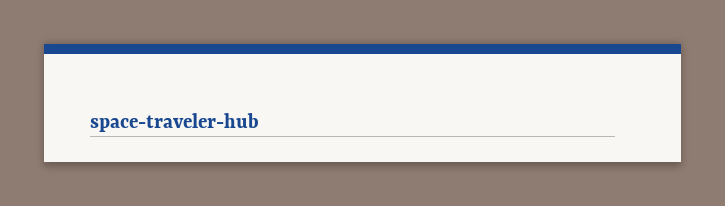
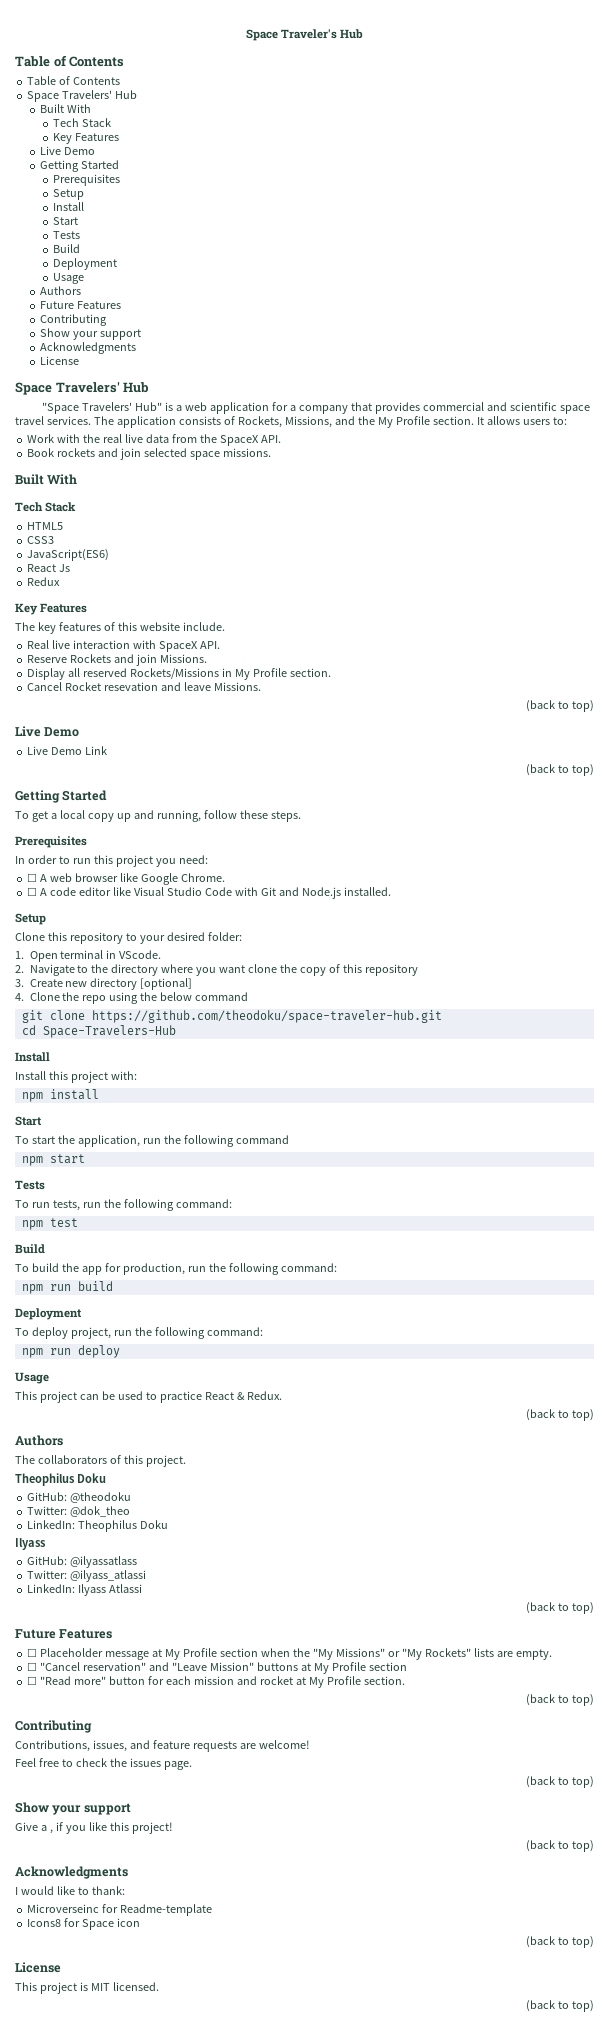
[90,113,259,132] space-traveler-hub -> [245,29,364,41] [15,55,125,67] [27,76,121,85] [27,90,138,102] [40,104,92,113] [53,118,112,127] [53,133,120,144] [40,146,96,155] [40,160,120,172] [53,174,121,186] [53,189,85,200] [53,202,85,211] [53,217,79,225] [53,231,81,239] [53,244,81,253] [53,258,118,270] [53,273,85,284] [40,286,82,295] [40,301,122,309] [40,314,108,326] [40,328,142,340] [40,342,137,354] [40,356,80,365] [15,382,150,395] [42,402,590,414] [15,416,567,428] [27,434,281,446] [27,448,271,460] [15,474,78,485] [15,502,77,512] [27,522,64,530] [27,536,55,544] [27,549,110,561] [27,564,71,572] [27,577,61,586] [15,603,88,615] [15,622,225,634] [27,640,220,652] [27,654,207,666] [27,668,331,680] [27,682,261,691] [526,700,594,712] [15,726,80,737] [27,746,108,755] [526,764,594,776] [15,790,108,803] [15,810,301,822] [15,836,87,848] [15,855,208,867] [27,873,225,885] [27,887,391,899] [15,913,46,925] [15,932,242,944] [15,950,162,962] [15,964,419,976] [15,978,193,990] [15,992,249,1004] [21,1010,442,1023] [21,1025,176,1038] [15,1052,50,1062] [15,1071,137,1083] [21,1089,99,1102] [15,1116,42,1126] [15,1135,289,1147] [21,1154,85,1166] [15,1180,45,1190] [15,1199,232,1211] [21,1218,78,1230] [15,1244,45,1254] [15,1263,337,1275] [21,1281,113,1294] [15,1308,82,1320] [15,1327,263,1339] [21,1345,120,1358] [15,1372,49,1384] [15,1391,282,1403] [526,1409,594,1421] [15,1435,63,1446] [15,1455,186,1467] [15,1473,106,1486] [27,1492,132,1503] [27,1506,131,1517] [27,1520,169,1532] [15,1538,46,1550] [27,1556,138,1568] [27,1570,147,1582] [27,1584,143,1596] [526,1602,594,1614] [15,1629,113,1639] [27,1648,552,1660] [27,1662,407,1674] [27,1676,405,1688] [526,1694,594,1706] [15,1720,92,1733] [15,1740,310,1752] [15,1758,192,1770] [526,1776,594,1788] [15,1802,131,1815] [15,1822,173,1834] [526,1840,594,1852] [15,1866,128,1879] [15,1886,125,1895] [27,1904,213,1916] [27,1918,141,1930] [526,1936,594,1948] [15,1962,61,1973] [15,1982,159,1994] [526,2000,594,2012] Space Traveler's Hub // Table of Contents // Table of Contents // Space Travelers' Hub // Built With // Tech Stack // Key Features // Live Demo // Getting Started // Prerequisites // Setup // Install // Start // Tests // Build // Deployment // Usage // Authors // Future Features // Contributing // Show your support // Acknowledgments // License // Space Travelers' Hub // "Space Travelers' Hub" is a web application for a company that provides commercial and scientific space travel services. The application consists of Rockets, Missions, and the My Profile section. It allows users to: // Work with the real live data from the SpaceX API. // Book rockets and join selected space missions. // Built With // Tech Stack // HTML5 // CSS3 // JavaScript(ES6) // React Js // Redux // Key Features // The key features of this website include. // Real live interaction with SpaceX API. // Reserve Rockets and join Missions. // Display all reserved Rockets/Missions in My Profile section. // Cancel Rocket resevation and leave Missions. // (back to top) // Live Demo // Live Demo Link // (back to top) // Getting Started // To get a local copy up and running, follow these steps. // Prerequisites // In order to run this project you need: // ☐ A web browser like Google Chrome. // ☐ A code editor like Visual Studio Code with Git and Node.js installed. // Setup // Clone this repository to your desired folder: // 1. Open terminal in VScode. // 2. Navigate to the directory where you want clone the copy of this repository // 3. Create new directory [optional] // 4. Clone the repo using the below command // git clone https://github.com/theodoku/space-traveler-hub.git // cd Space-Travelers-Hub // Install // Install this project with: // npm install // Start // To start the application, run the following command // npm start // Tests // To run tests, run the following command: // npm test // Build // To build the app for production, run the following command: // npm run build // Deployment // To deploy project, run the following command: // npm run deploy // Usage // This project can be used to practice React & Redux. // (back to top) // Authors // The collaborators of this project. // Theophilus Doku // GitHub: @theodoku // Twitter: @dok_theo // LinkedIn: Theophilus Doku // Ilyass // GitHub: @ilyassatlass // Twitter: @ilyass_atlassi // LinkedIn: Ilyass Atlassi // (back to top) // Future Features // ☐ Placeholder message at My Profile section when the "My Missions" or "My Rockets" lists are empty. // ☐ "Cancel reservation" and "Leave Mission" buttons at My Profile section // ☐ "Read more" button for each mission and rocket at My Profile section. // (back to top) // Contributing // Contributions, issues, and feature requests are welcome! // Feel free to check the issues page. // (back to top) // Show your support // Give a , if you like this project! // (back to top) // Acknowledgments // I would like to thank: // Microverseinc for Readme-template // Icons8 for Space icon // (back to top) // License // This project is MIT licensed. // (back to top)

